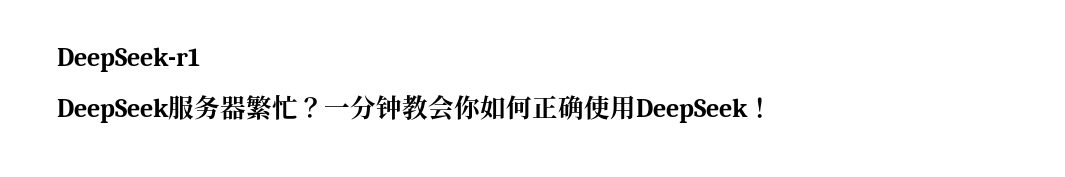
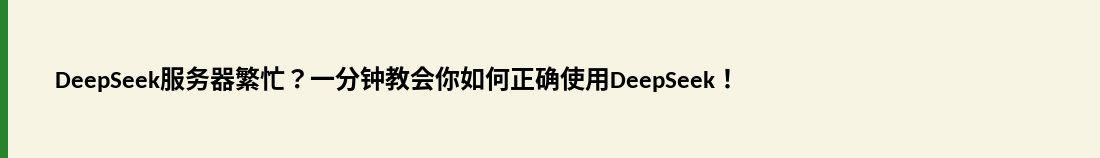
[57,47,200,72] DeepSeek-r1 // -> (55, 81) none

